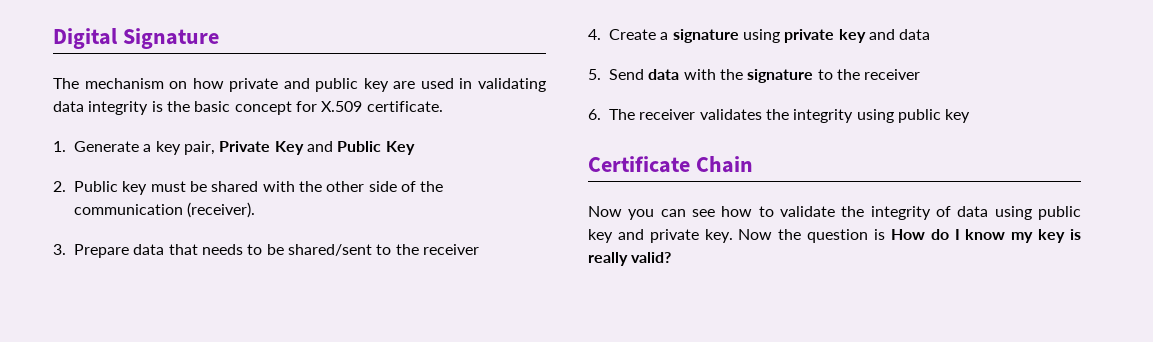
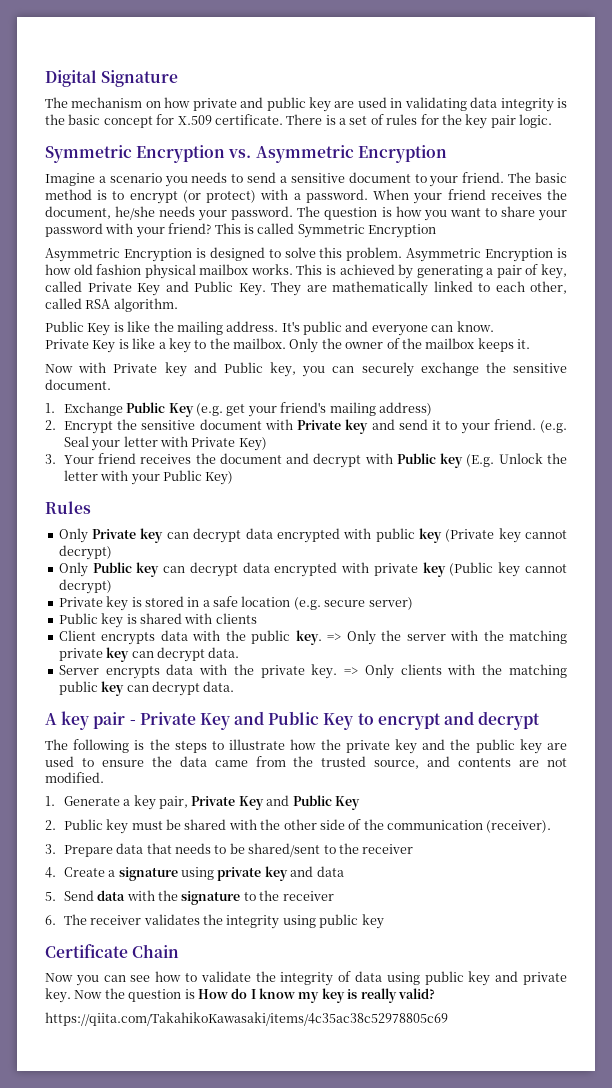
(443, 106) none -> [286,114,552,129] [45,145,447,163] [45,172,567,187] [45,189,567,204] [45,206,568,221] [45,223,436,238] [45,247,567,262] [45,264,567,279] [45,281,567,296] [45,298,178,312] [45,321,494,336] [45,338,530,353] [45,362,567,377] [45,379,111,390] [45,402,432,417] [45,419,568,434] [63,436,267,451] [45,453,567,468] [63,470,234,485] [45,501,91,514] [58,528,568,543] [58,545,112,560] [58,562,567,577] [58,579,112,594] [58,596,413,611] [58,613,257,628] [58,630,567,645] [58,647,240,662] [58,664,567,679] [58,681,235,696] [45,711,541,730] [45,739,567,754] [45,756,567,769] [45,772,104,783] There is a set of rules for the key pair logic. // Symmetric Encryption vs. Asymmetric Encryption // Imagine a scenario you needs to send a sensitive document to your friend. The basic method is to encrypt (or protect) with a password. When your friend receives the document, he/she needs your password. The question is how you want to share your password with your friend? This is called Symmetric Encryption // Asymmetric Encryption is designed to solve this problem. Asymmetric Encryption is how old fashion physical mailbox works. This is achieved by generating a pair of key, called Private Key and Public Key. They are mathematically linked to each other, called RSA algorithm. // Public Key is like the mailing address. It's public and everyone can know. // Private Key is like a key to the mailbox. Only the owner of the mailbox keeps it. // Now with Private key and Public key, you can securely exchange the sensitive document. // 1. Exchange Public Key (e.g. get your friend's mailing address) // 2. Encrypt the sensitive document with Private key and send it to your friend. (e.g. Seal your letter with Private Key) // 3. Your friend receives the document and decrypt with Public key (E.g. Unlock the letter with your Public Key) // Rules // Only Private key can decrypt data encrypted with public key (Private key cannot decrypt) // Only Public key can decrypt data encrypted with private key (Public key cannot decrypt) // Private key is stored in a safe location (e.g. secure server) // Public key is shared with clients // Client encrypts data with the public key. => Only the server with the matching private key can decrypt data. // Server encrypts data with the private key. => Only clients with the matching public key can decrypt data. // A key pair - Private Key and Public Key to encrypt and decrypt // The following is the steps to illustrate how the private key and the public key are used to ensure the data came from the trusted source, and contents are not modified.
(672, 257) none -> [45,1012,448,1026] // https://qiita.com/TakahikoKawasaki/items/4c35ac38c52978805c69

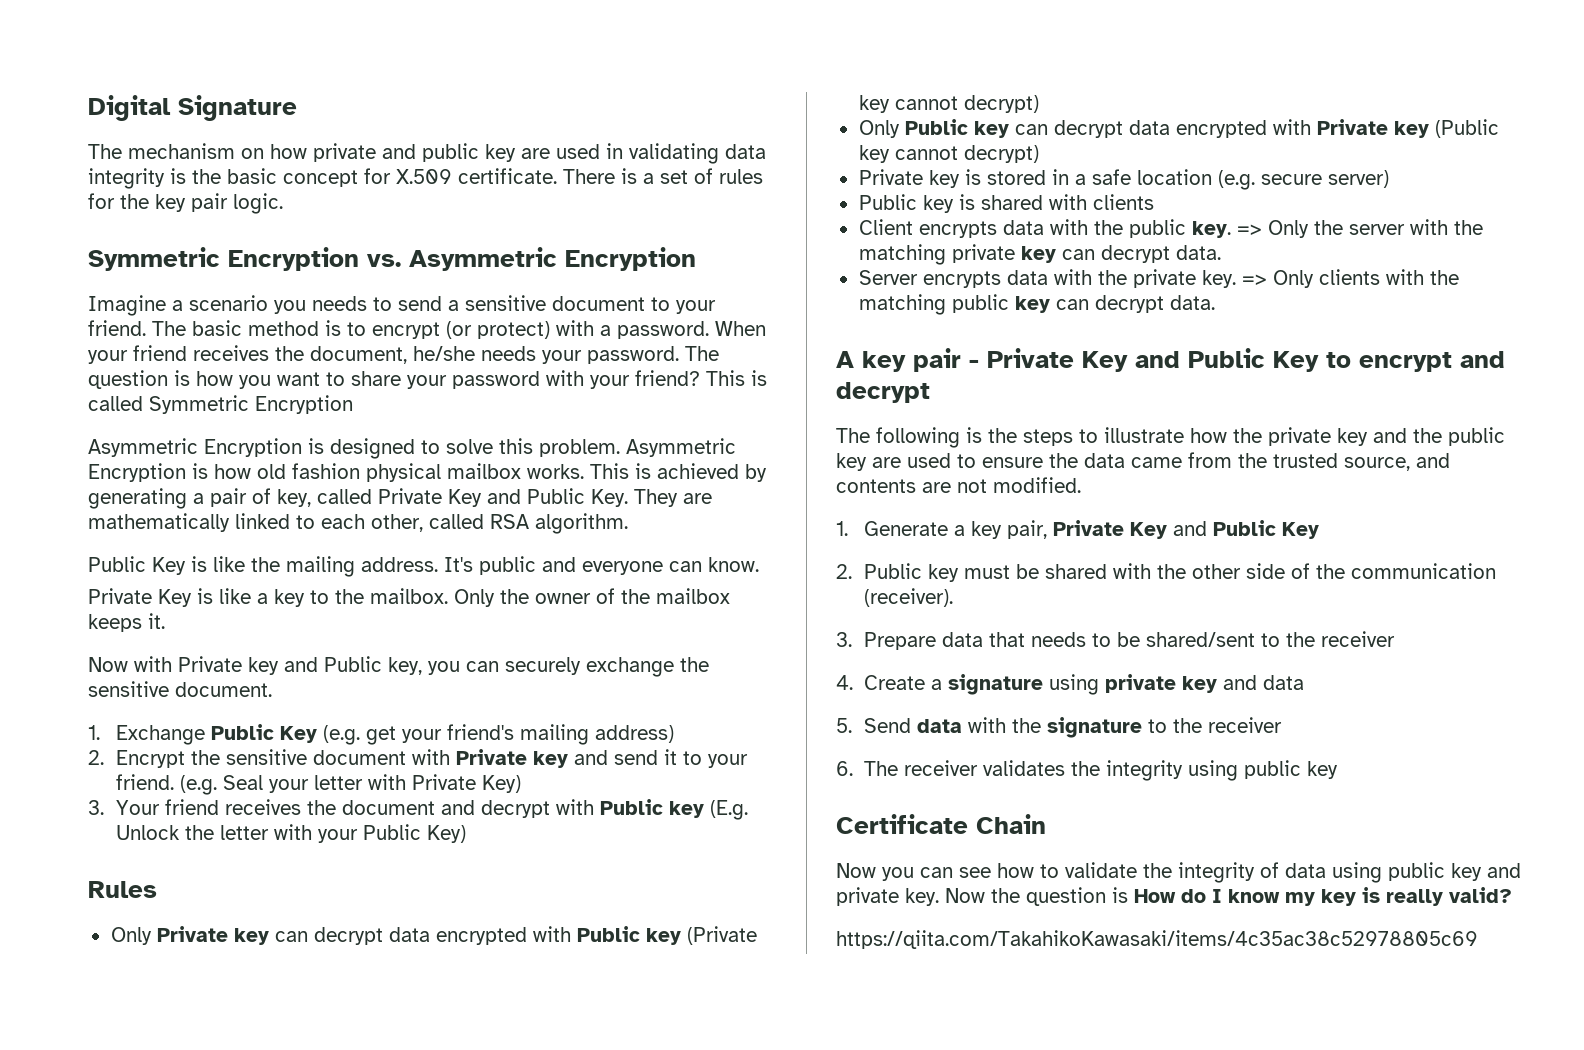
[375,528,415,542] public -> [576,926,640,942] Public
[373,563,418,576] private -> [1316,119,1388,135] Private

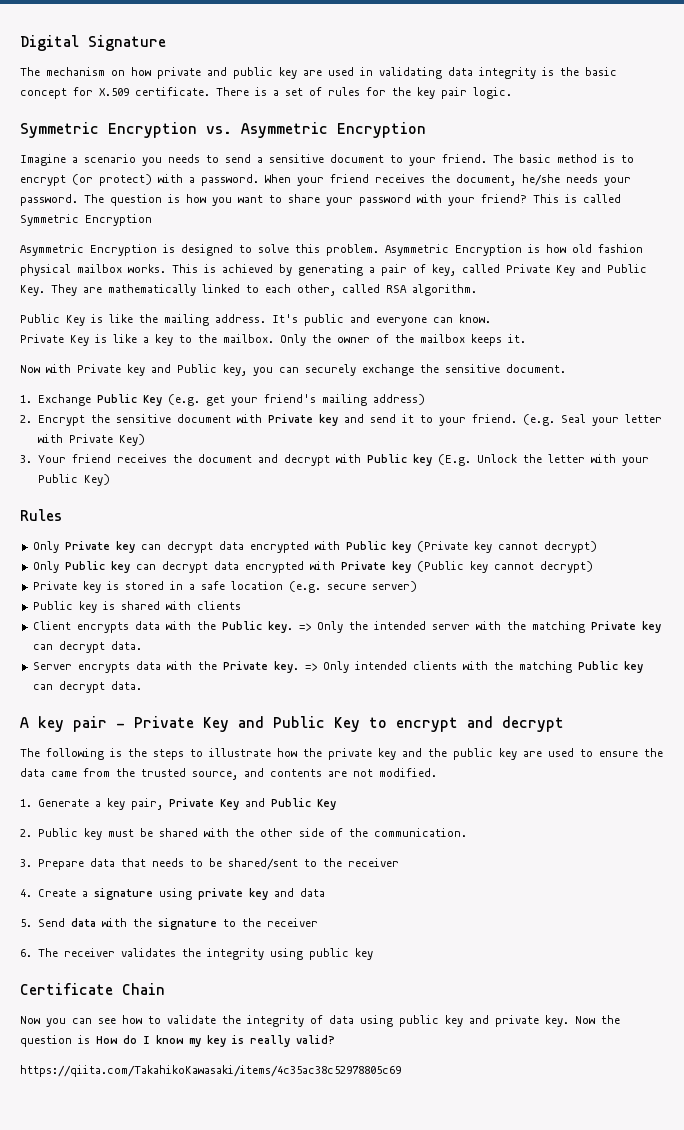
[1128,219,1186,238] public -> [221,621,262,630] Public
(1343, 227) none -> [373,621,426,630] intended
[951,244,1015,263] private -> [590,621,636,630] Private
[1132,269,1314,288] private key. => Only -> [222,661,407,673] Private key. => Only intended
[951,294,1009,313] public -> [577,661,618,670] Public
[1351,563,1497,579] [864,588,954,607] communication (receiver). -> [373,828,467,837] communication.

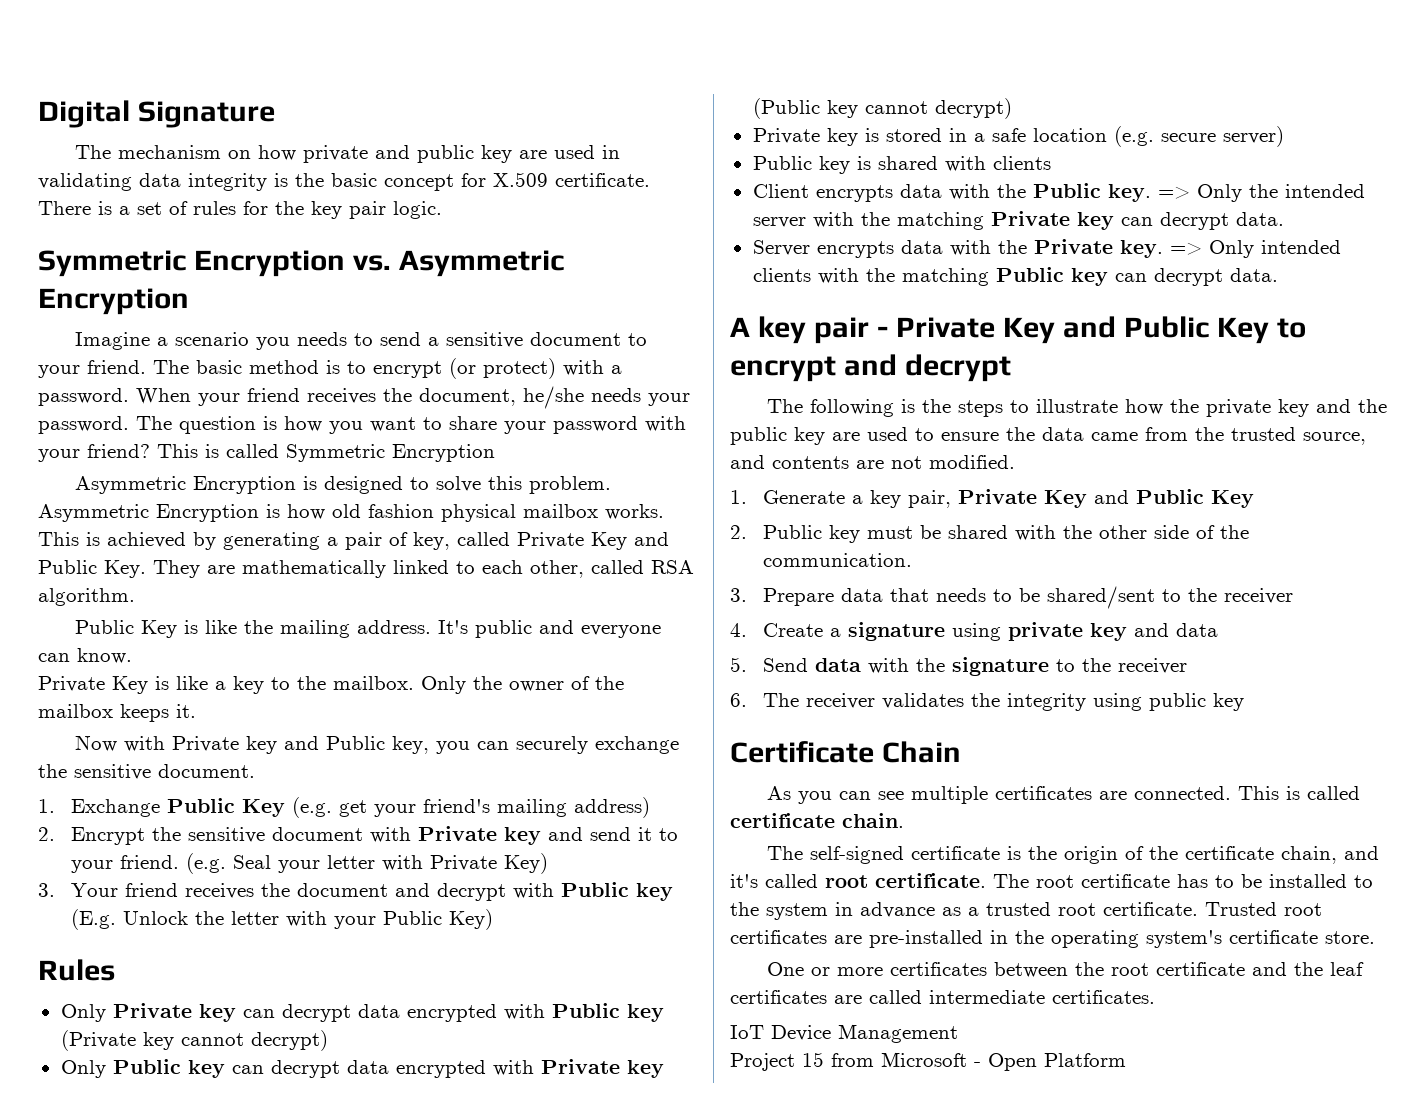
[20,1016,40,1024] Now -> [767,786,792,800] As
[122,1015,620,1027] [20,1035,335,1047] [20,1065,401,1077] how to validate the integrity of data using public key and private key. Now the question is How do I know my key is really valid? // https://qiita.com/TakahikoKawasaki/items/4c35ac38c52978805c69 -> [911,786,1361,804] [730,813,904,828] [767,846,1380,864] [730,873,1373,888] [730,902,1322,920] [730,930,1375,948] [767,962,1365,978] [730,990,1155,1004] [730,1024,958,1043] [730,1052,1126,1071] multiple certificates are connected. This is called certificate chain. // The self-signed certificate is the origin of the certificate chain, and it's called root certificate. The root certificate has to be installed to the system in advance as a trusted root certificate. Trusted root certificates are pre-installed in the operating system's certificate store. // One or more certificates between the root certificate and the leaf certificates are called intermediate certificates. // IoT Device Management // Project 15 from Microsoft - Open Platform

